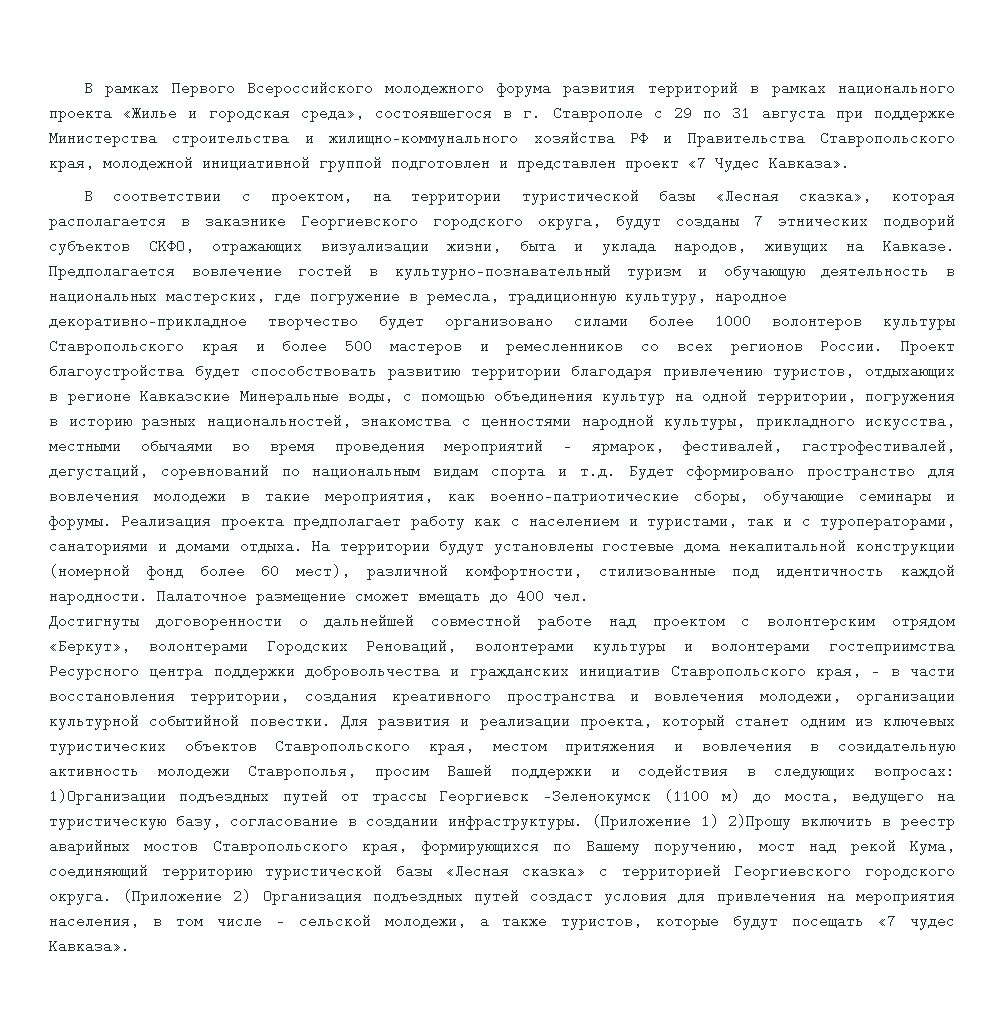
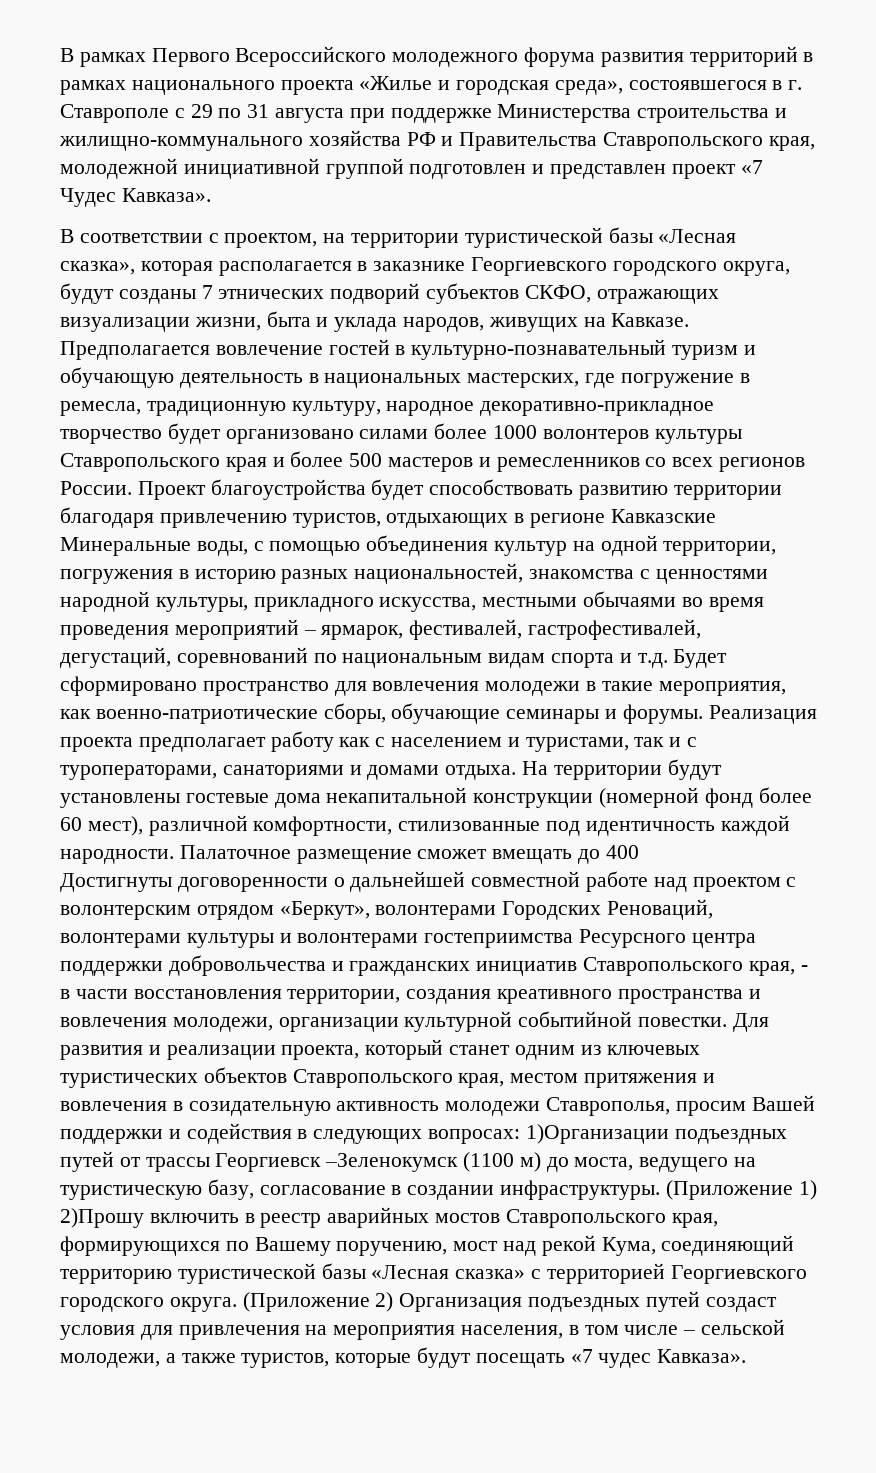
[553,587,589,604] чел. -> (639, 852) none

